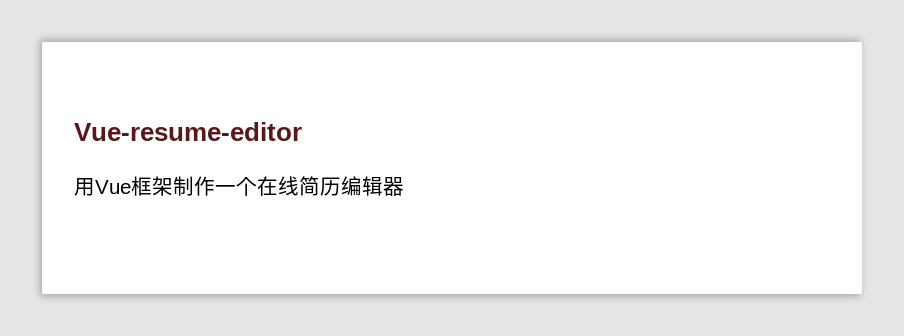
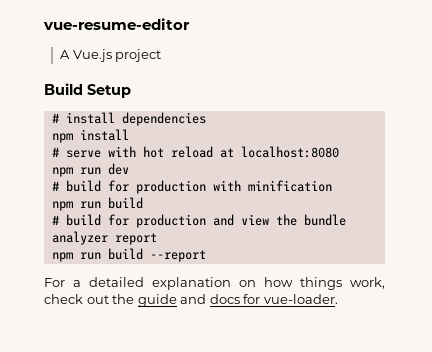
[74,122,302,141] [74,176,404,196] Vue-resume-editor // 用Vue框架制作一个在线简历编辑器 -> [43,18,190,30] [60,49,162,62] [44,83,131,98] [51,112,206,126] [51,129,129,143] [51,146,339,158] [51,163,129,177] [51,180,332,194] [51,197,143,211] [51,214,346,228] [51,231,157,245] [51,248,206,262] [44,277,385,290] [44,294,338,307] vue-resume-editor // A Vue.js project // Build Setup // # install dependencies // npm install // # serve with hot reload at localhost:8080 // npm run dev // # build for production with minification // npm run build // # build for production and view the bundle analyzer report // npm run build --report // For a detailed explanation on how things work, check out the guide and docs for vue-loader.

